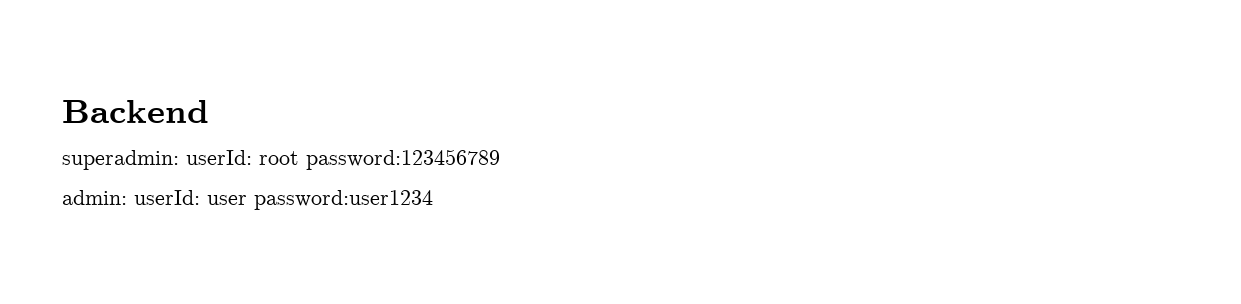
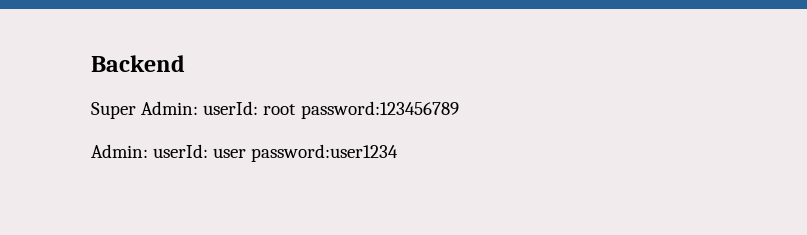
[62,150,179,170] superadmin: -> [91,101,199,119] Super Admin:
[62,190,127,205] admin: -> [91,144,148,158] Admin:

